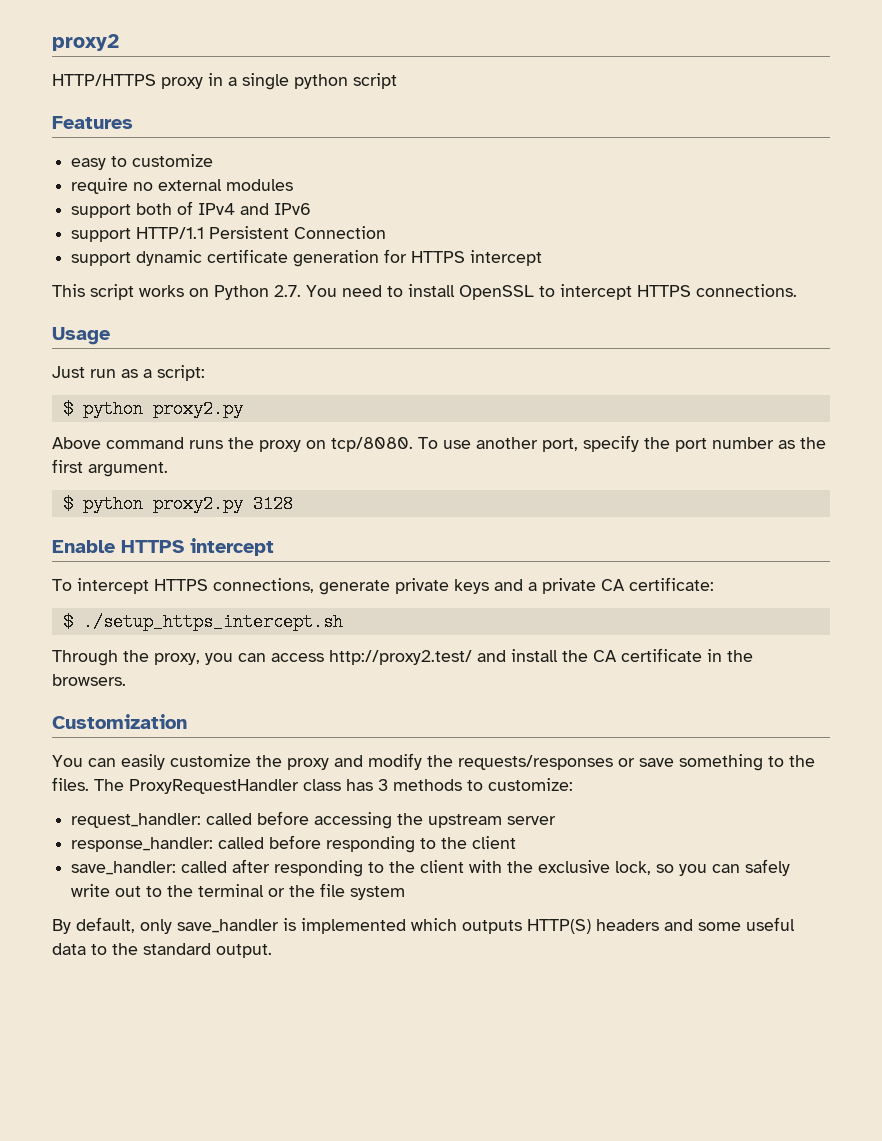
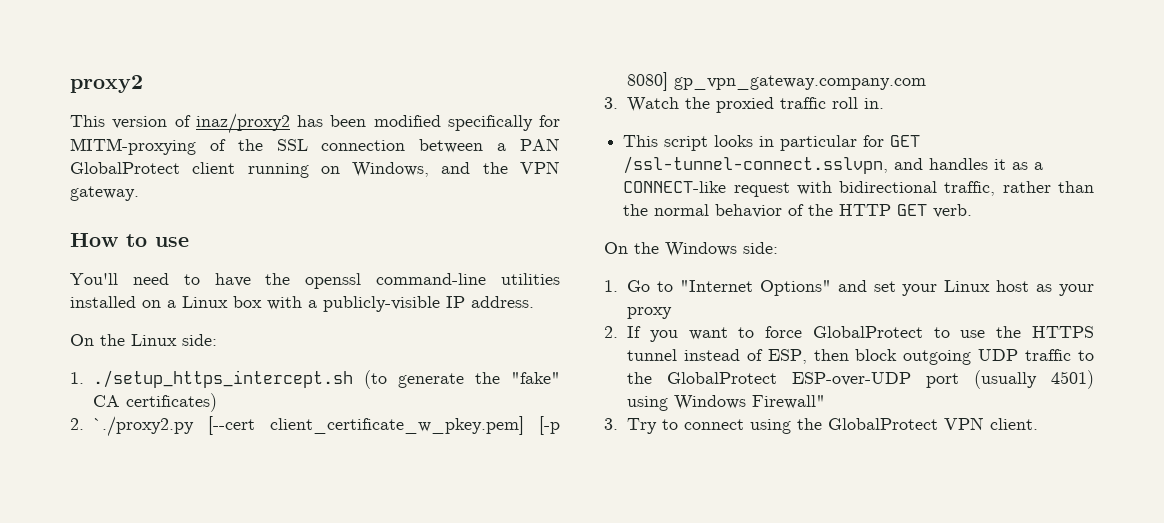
[52,73,397,90] [52,116,133,129] [71,154,214,170] [71,178,294,194] [71,201,312,218] [71,226,387,242] [71,249,543,267] [52,284,797,300] [52,327,110,345] [52,365,205,381] [62,400,243,418] [52,435,826,452] [52,459,168,477] [62,495,293,513] [52,538,274,556] [52,577,714,595] [62,613,343,631] [52,648,753,666] [52,674,126,686] [52,714,187,729] [52,753,815,771] [52,777,573,794] [71,811,557,829] [71,835,517,853] [71,859,791,877] [71,883,406,900] [52,917,795,934] [52,943,272,958] HTTP/HTTPS proxy in a single python script // Features // easy to customize // require no external modules // support both of IPv4 and IPv6 // support HTTP/1.1 Persistent Connection // support dynamic certificate generation for HTTPS intercept // This script works on Python 2.7. You need to install OpenSSL to intercept HTTPS connections. // Usage // Just run as a script: // $ python proxy2.py // Above command runs the proxy on tcp/8080. To use another port, specify the port number as the first argument. // $ python proxy2.py 3128 // Enable HTTPS intercept // To intercept HTTPS connections, generate private keys and a private CA certificate: // $ ./setup_https_intercept.sh // Through the proxy, you can access http://proxy2.test/ and install the CA certificate in the browsers. // Customization // You can easily customize the proxy and modify the requests/responses or save something to the files. The ProxyRequestHandler class has 3 methods to customize: // request_handler: called before accessing the upstream server // response_handler: called before responding to the client // save_handler: called after responding to the client with the exclusive lock, so you can safely write out to the terminal or the file system // By default, only save_handler is implemented which outputs HTTP(S) headers and some useful data to the standard output. -> [70,113,560,134] [70,138,560,155] [70,161,560,178] [70,186,139,201] [70,233,189,247] [70,273,560,289] [70,296,534,312] [70,334,217,346] [70,370,561,389] [93,393,218,412] [70,416,560,437] [627,72,927,91] [604,97,885,113] [623,135,921,151] [623,156,1044,174] [623,181,1094,197] [623,204,973,218] [604,242,778,257] [604,280,1094,296] [627,307,673,319] [604,326,1094,342] [627,349,1094,365] [627,370,1094,389] [627,395,826,411] [604,417,1039,434] This version of inaz/proxy2 has been modified specifically for MITM-proxying of the SSL connection between a PAN GlobalProtect client running on Windows, and the VPN gateway. // How to use // You'll need to have the openssl command-line utilities installed on a Linux box with a publicly-visible IP address. // On the Linux side: // 1. ./setup_https_intercept.sh (to generate the "fake" CA certificates) // 2. `./proxy2.py [--cert client_certificate_w_pkey.pem] [-p 8080] gp_vpn_gateway.company.com // 3. Watch the proxied traffic roll in. // This script looks in particular for GET /ssl-tunnel-connect.sslvpn, and handles it as a CONNECT-like request with bidirectional traffic, rather than the normal behavior of the HTTP GET verb. // On the Windows side: // 1. Go to "Internet Options" and set your Linux host as your proxy // 2. If you want to force GlobalProtect to use the HTTPS tunnel instead of ESP, then block outgoing UDP traffic to the GlobalProtect ESP-over-UDP port (usually 4501) using Windows Firewall" // 3. Try to connect using the GlobalProtect VPN client.

